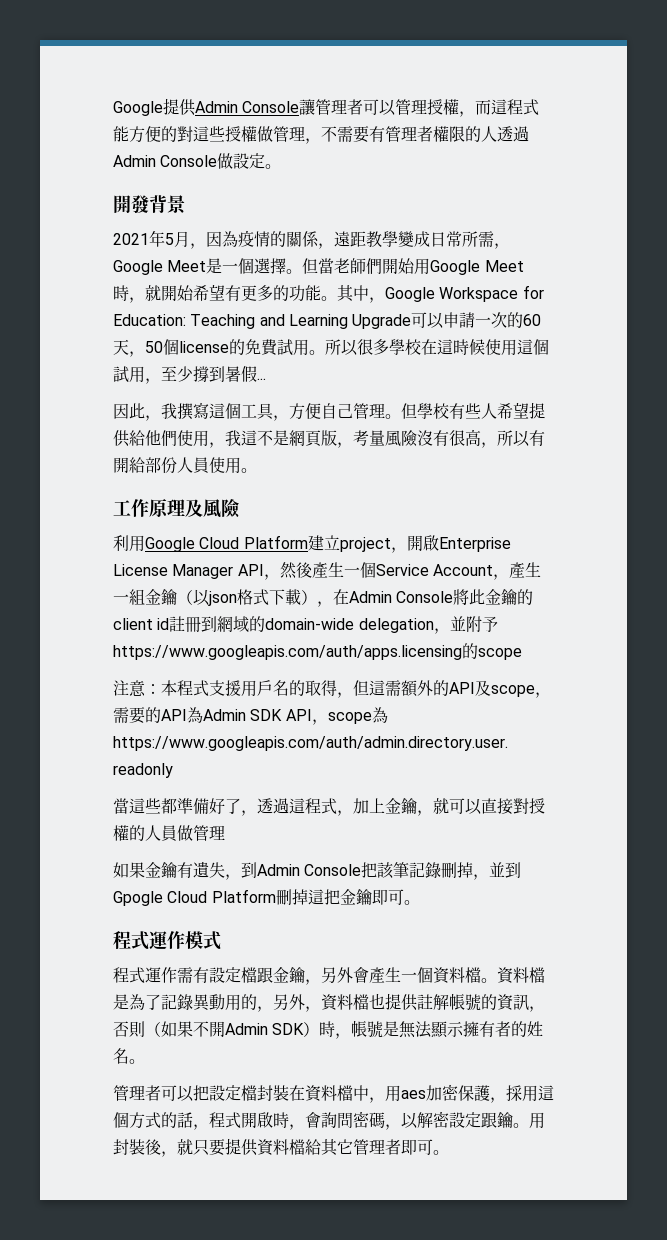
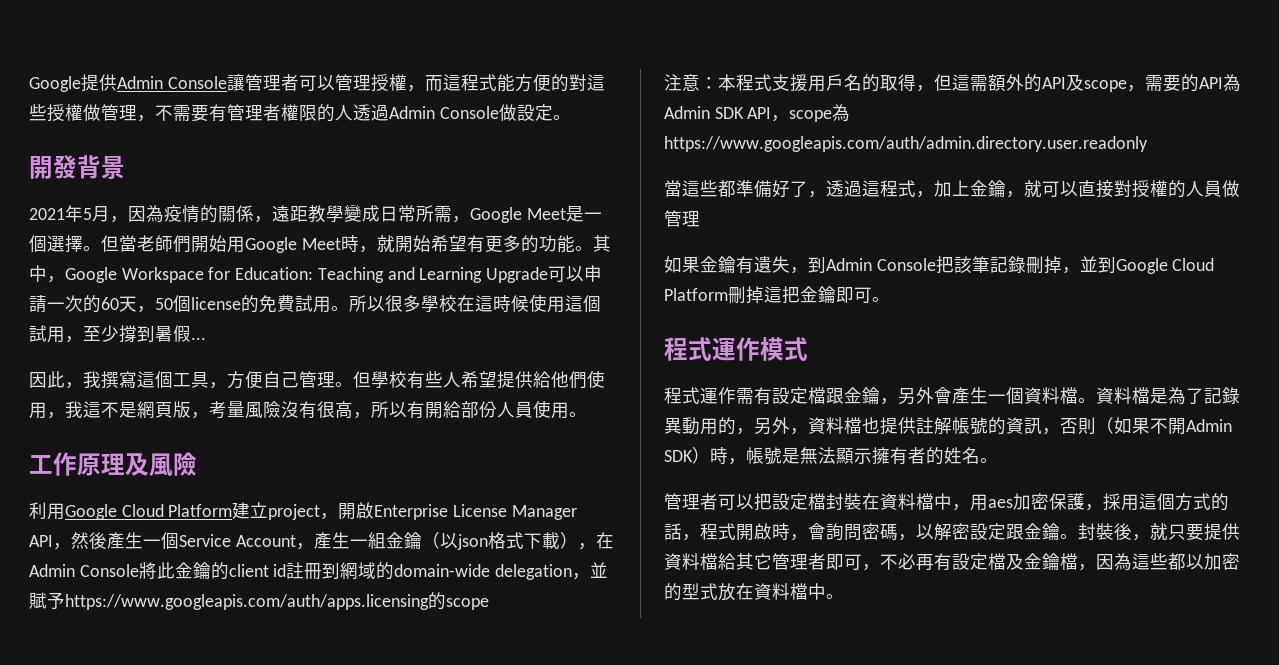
[465,616,482,633] 附 -> [29,592,47,609] 賦
[113,891,163,906] Gpogle -> [1115,258,1168,274] Google
[497,1112,545,1129] 鑰。用 -> [1024,523,1078,541] 金鑰。
(433, 1147) none -> [862,553,1240,571] [664,583,826,601] ，不必再有設定檔及金鑰檔，因為這些都以加密的型式放在資料檔中

